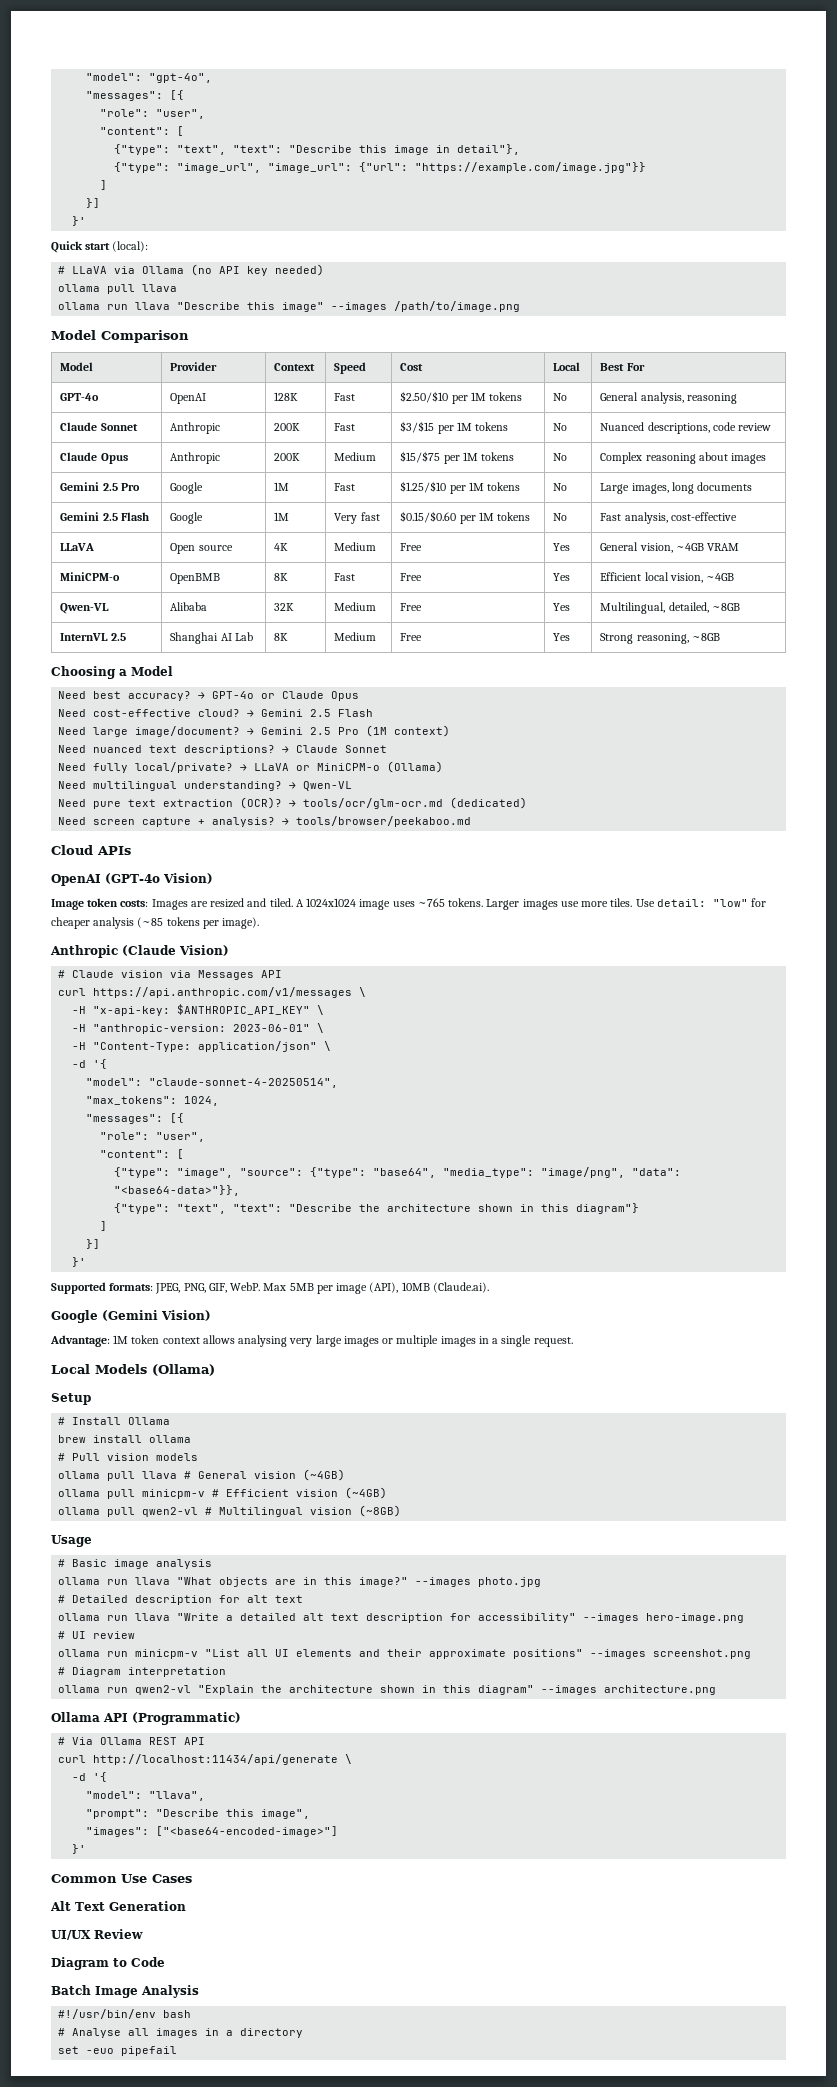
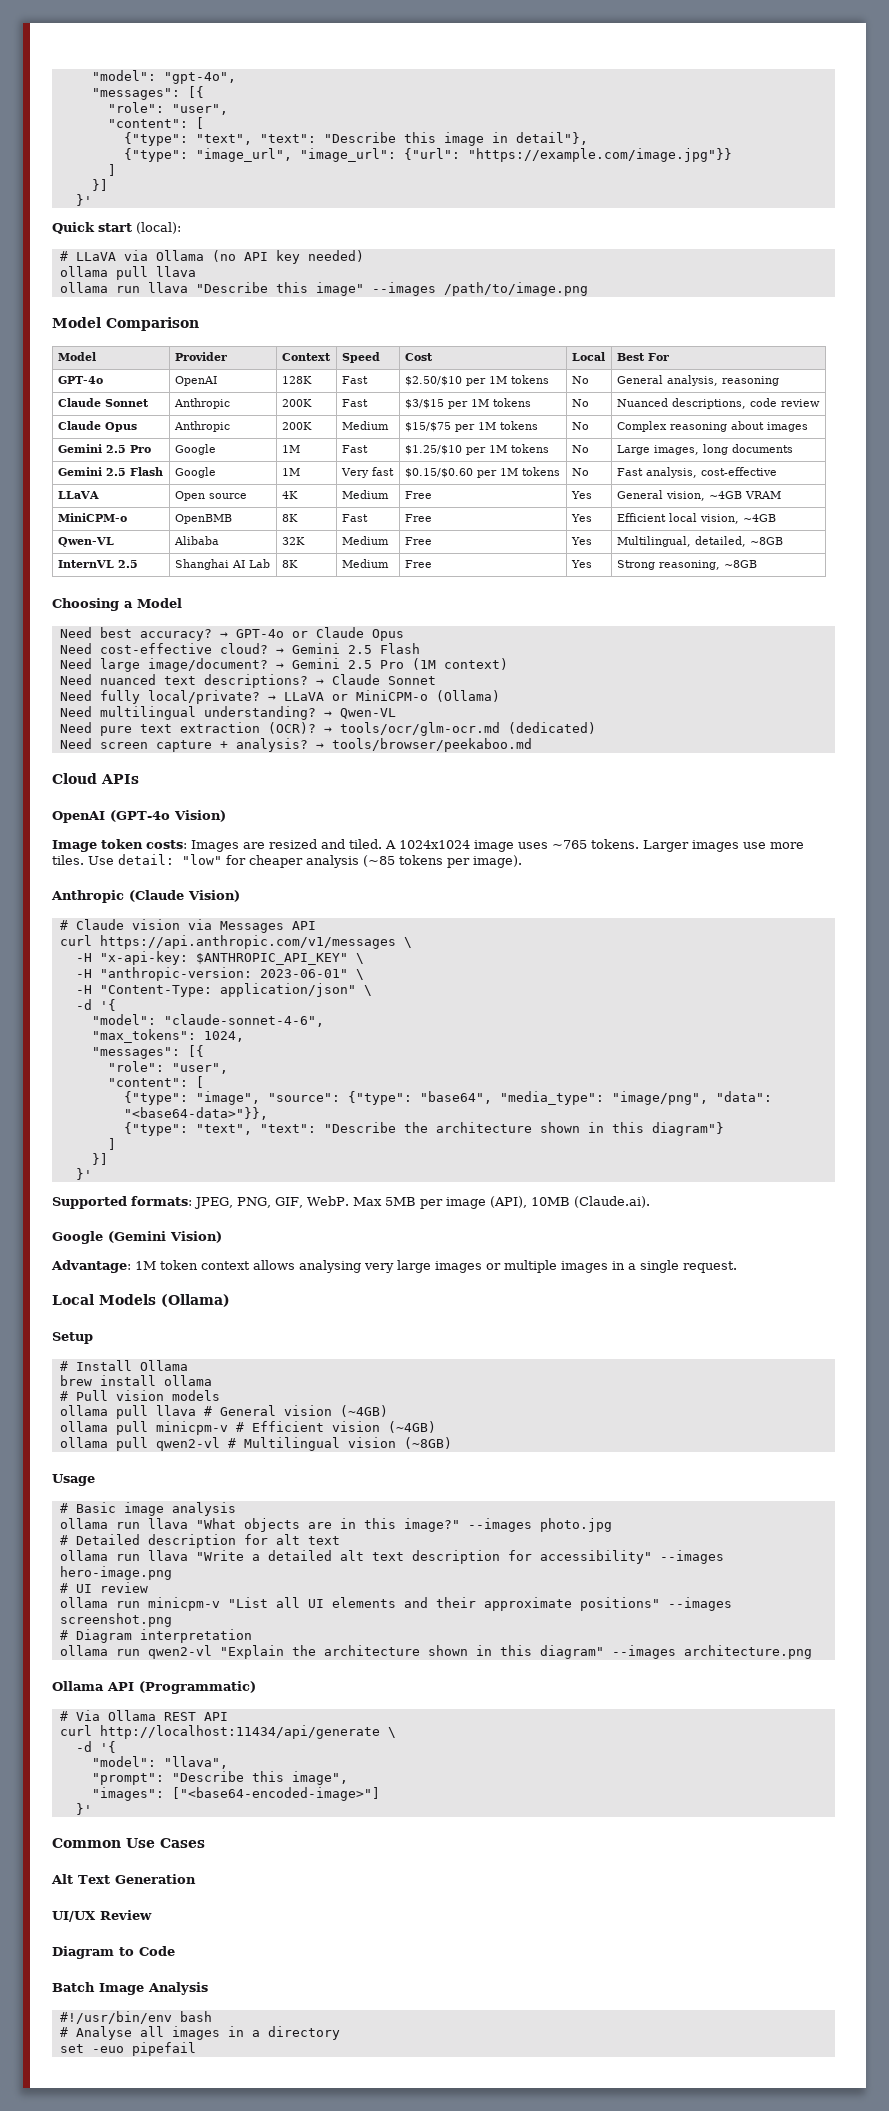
[149,1078,339,1088] "claude-sonnet-4-20250514", -> [163,1014,324,1027] "claude-sonnet-4-6",

